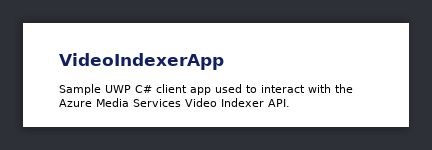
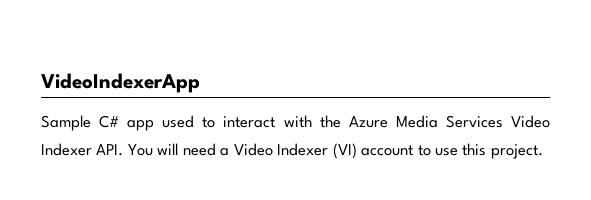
[105,84,187,93] UWP C# client -> [99,115,120,128] C#
(290, 103) none -> [127,143,543,159] You will need a Video Indexer (VI) account to use this project.

